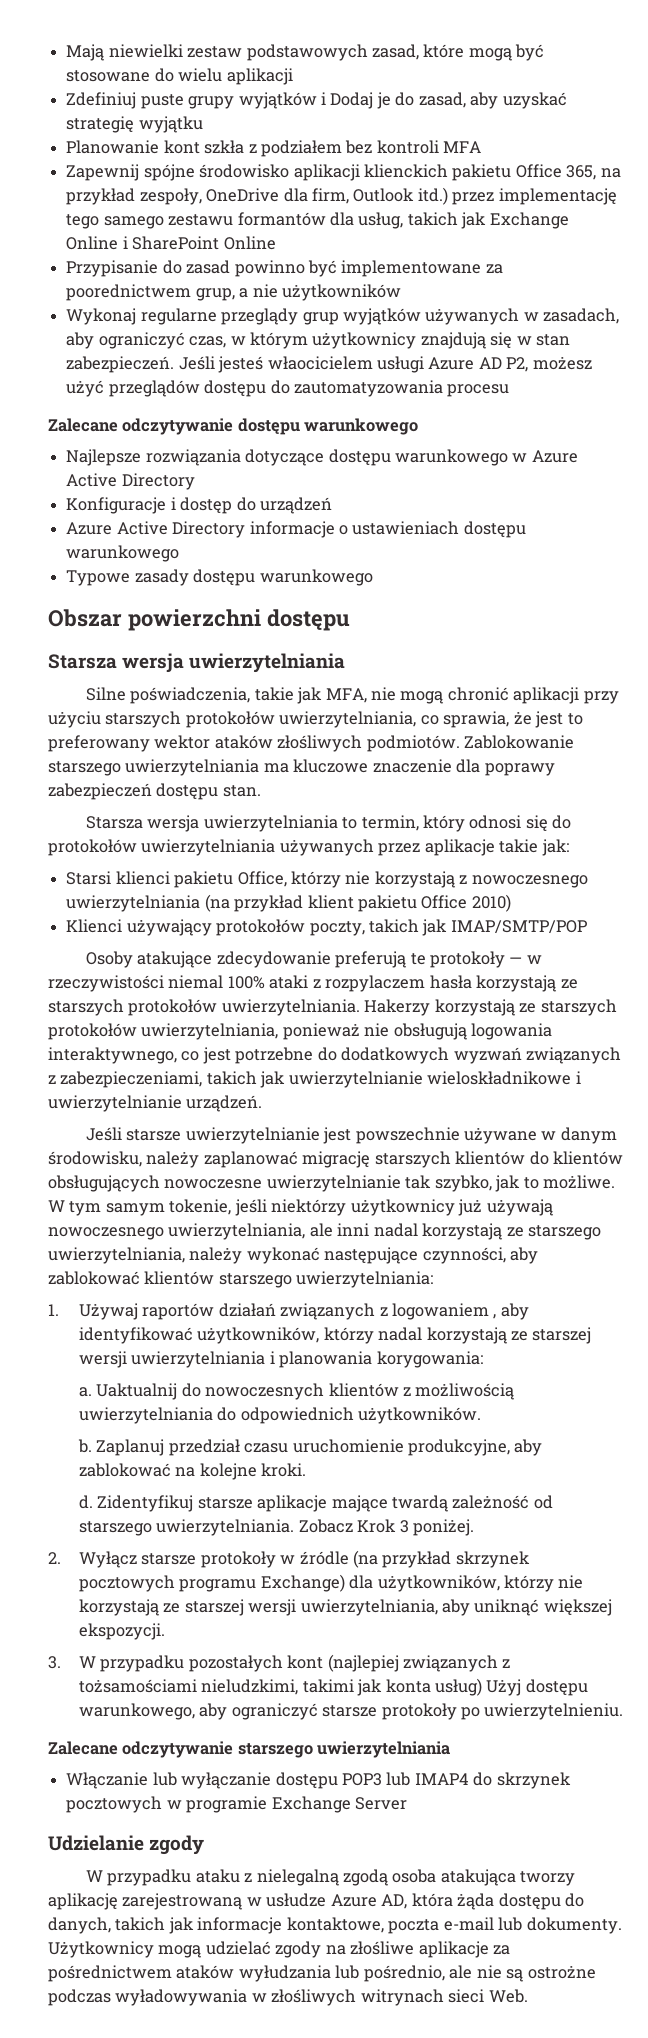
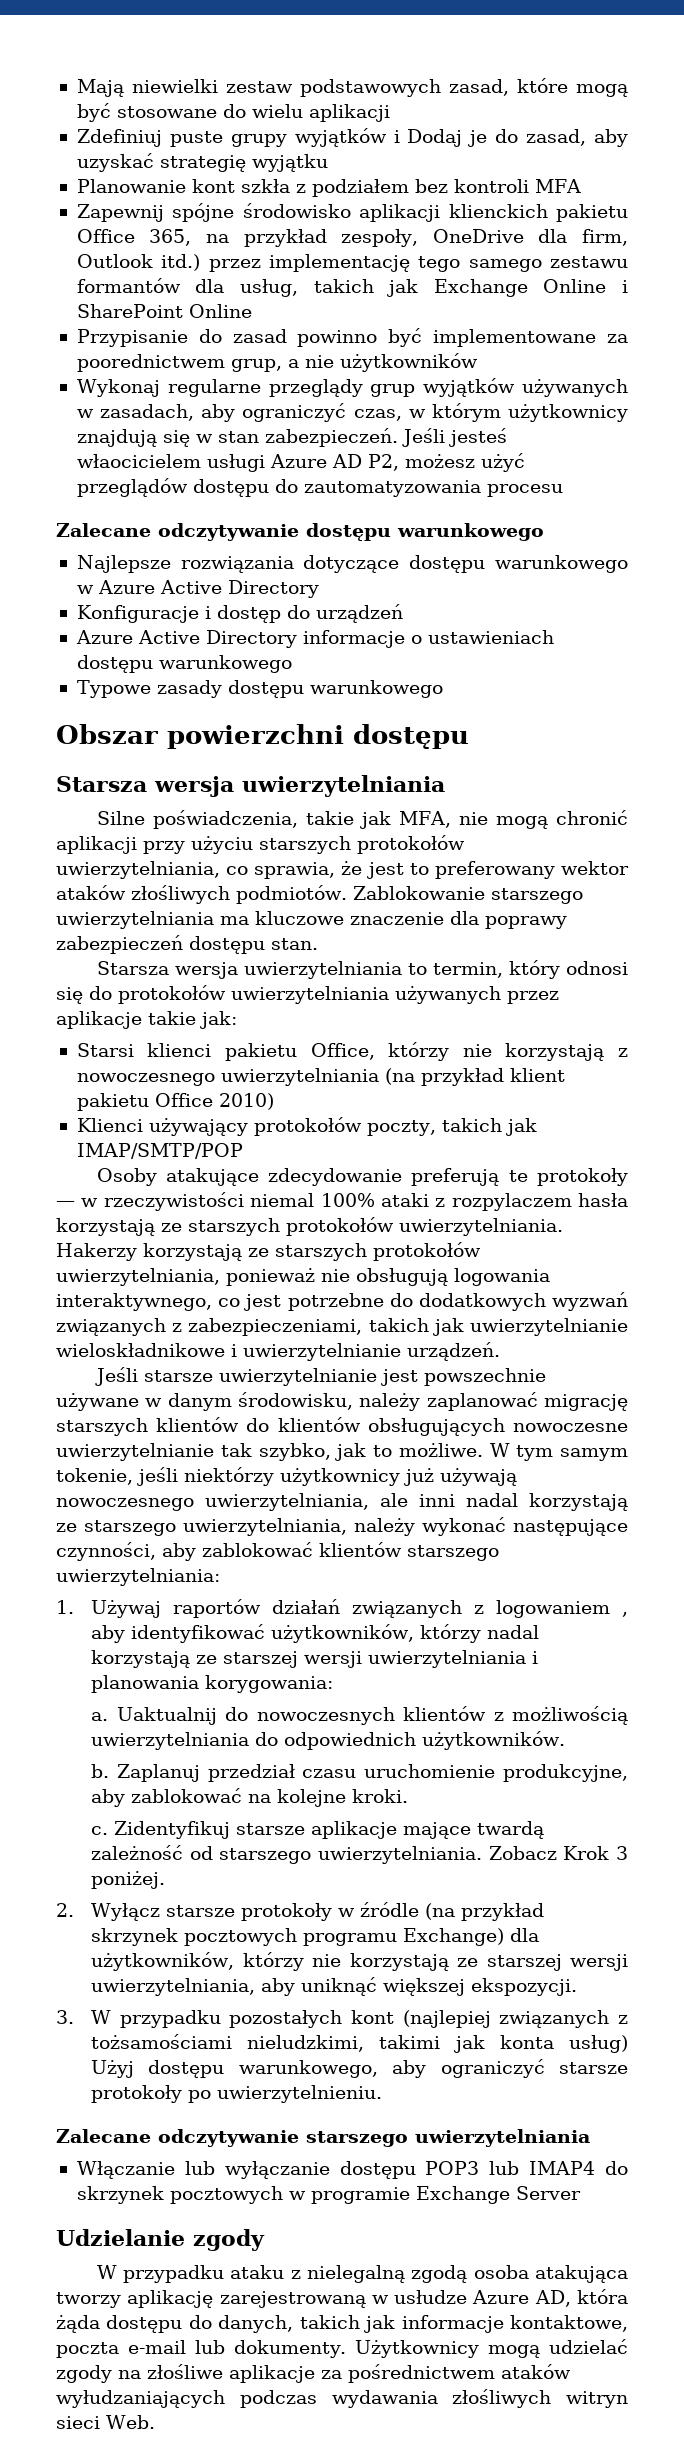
[78,1495,93,1509] d. -> [91,1826,109,1835] c.
[238,1965,596,1982] [48,1989,444,2006] wyłudzania lub pośrednio, ale nie są ostrożne podczas wyładowywania w złośliwych witrynach -> [56,2389,628,2408] wyłudzaniających podczas wydawania złośliwych witryn

